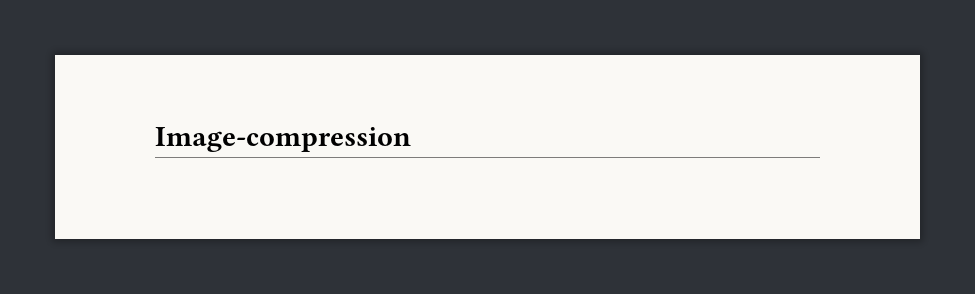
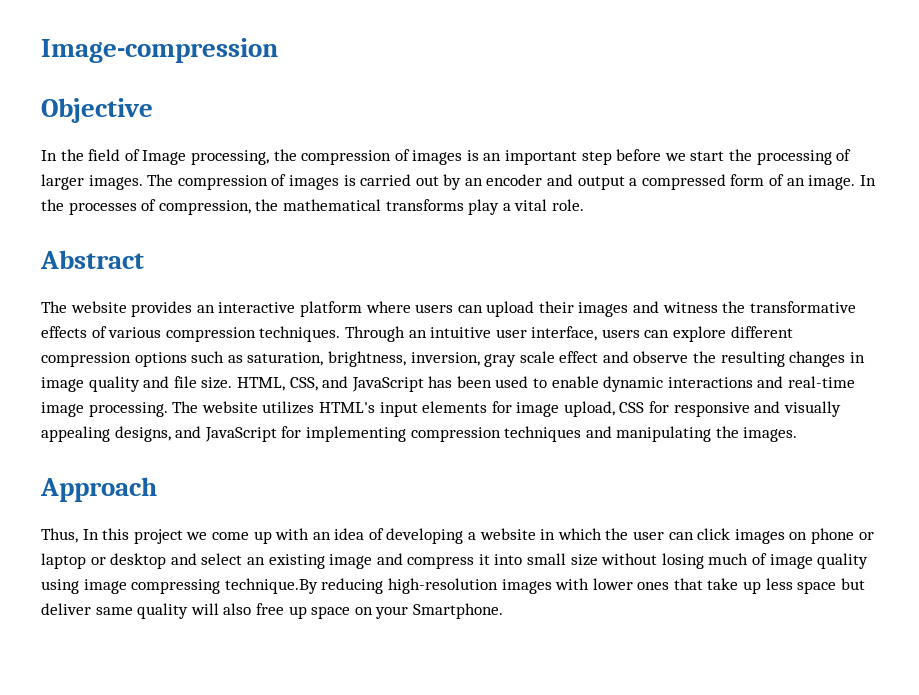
(411, 139) none -> [41,98,153,123] [41,149,852,165] [41,174,876,190] [41,199,584,215] [40,250,144,269] [41,301,856,317] [41,326,793,342] [41,351,865,367] [41,376,856,392] [41,401,841,417] [41,426,798,442] [40,477,157,502] [41,528,874,544] [41,553,869,569] [41,578,865,594] [41,603,503,619] // Objective // In the field of Image processing, the compression of images is an important step before we start the processing of larger images. The compression of images is carried out by an encoder and output a compressed form of an image. In the processes of compression, the mathematical transforms play a vital role. // Abstract // The website provides an interactive platform where users can upload their images and witness the transformative effects of various compression techniques. Through an intuitive user interface, users can explore different compression options such as saturation, brightness, inversion, gray scale effect and observe the resulting changes in image quality and file size. HTML, CSS, and JavaScript has been used to enable dynamic interactions and real-time image processing. The website utilizes HTML's input elements for image upload, CSS for responsive and visually appealing designs, and JavaScript for implementing compression techniques and manipulating the images. // Approach // Thus, In this project we come up with an idea of developing a website in which the user can click images on phone or laptop or desktop and select an existing image and compress it into small size without losing much of image quality using image compressing technique.By reducing high-resolution images with lower ones that take up less space but deliver same quality will also free up space on your Smartphone.

